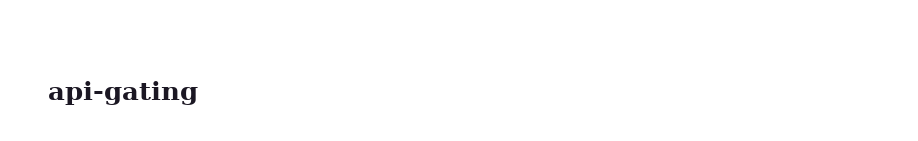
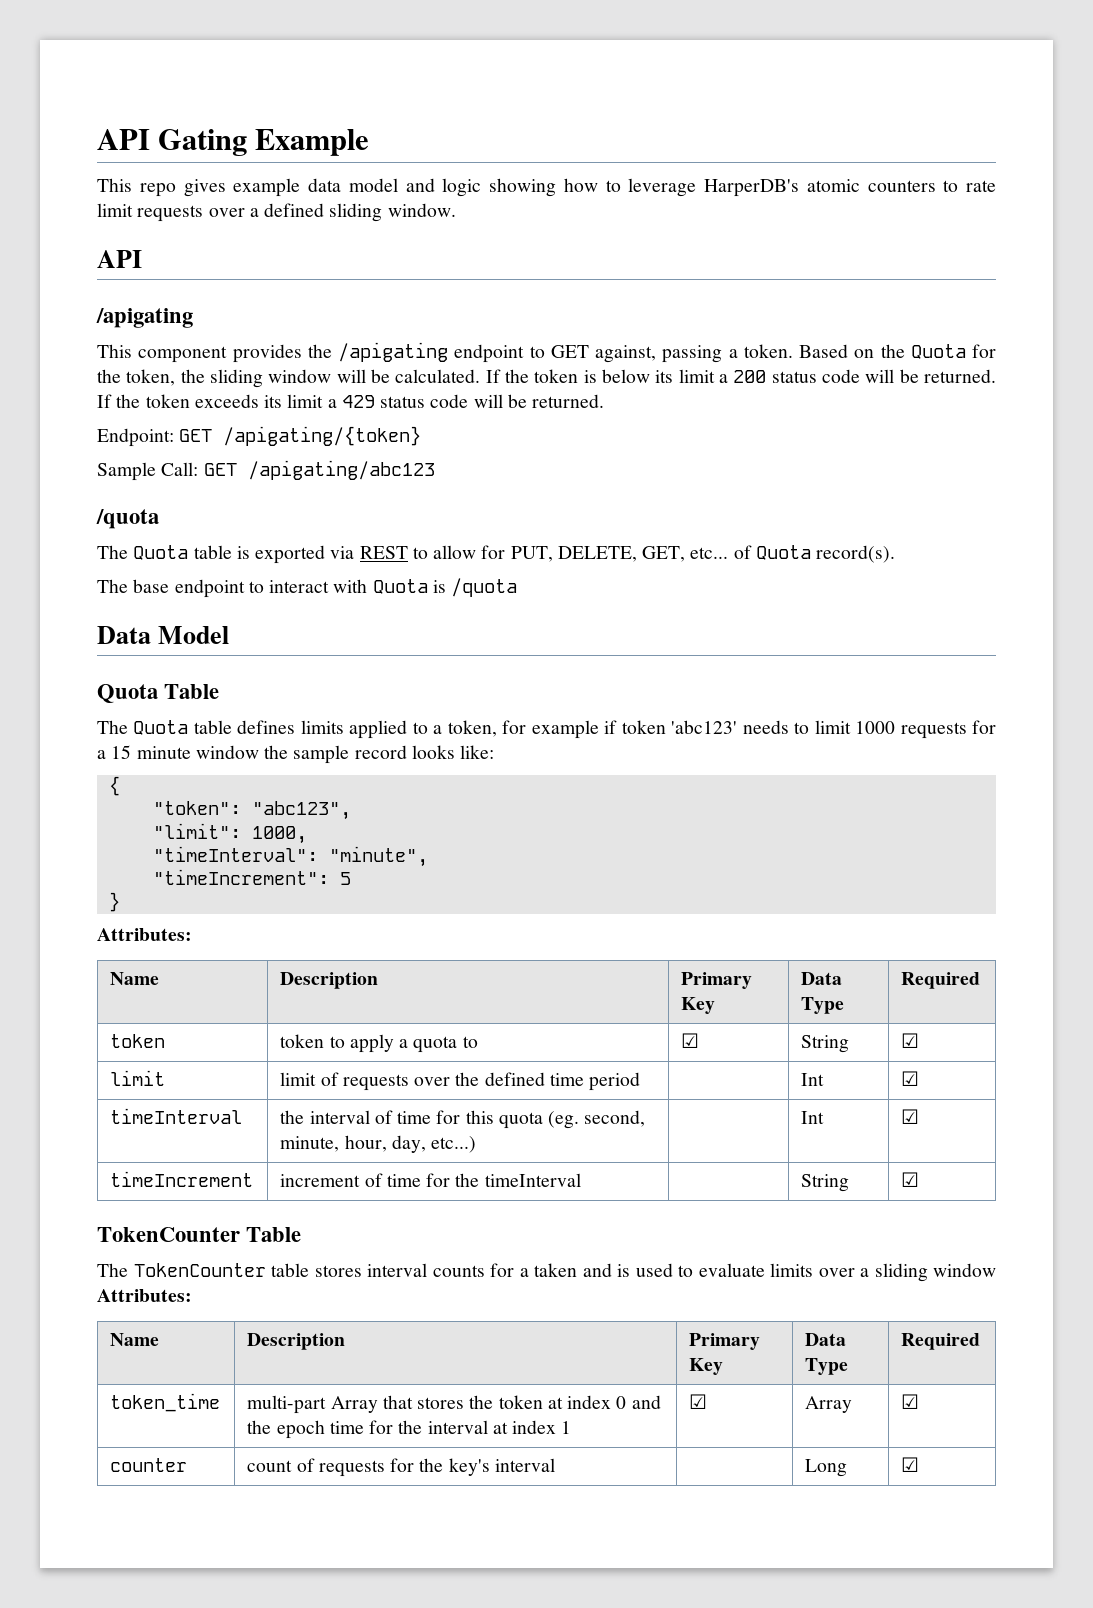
[48,81,198,105] api-gating -> [97,129,370,156] [97,178,996,197] [97,203,456,222] [97,250,142,268] [96,308,193,328] [97,342,996,363] [97,369,997,388] [97,394,605,408] [97,426,422,447] [97,460,435,481] [96,509,159,529] [97,545,896,564] [97,578,518,598] [97,626,230,644] [97,684,220,703] [97,720,997,739] [97,745,495,764] [108,776,120,796] [152,801,351,820] [152,823,307,844] [152,846,428,867] [152,869,351,885] [108,892,120,912] [97,928,192,941] [110,972,160,985] [280,972,379,989] [681,972,753,989] [681,997,716,1014] [801,972,843,985] [801,997,845,1014] [901,972,981,989] [110,1034,166,1048] [280,1034,478,1053] [681,1033,700,1048] [801,1035,850,1053] [901,1033,920,1048] [110,1070,166,1086] [280,1072,641,1091] [801,1073,825,1086] [901,1071,920,1086] [110,1108,243,1124] [280,1110,646,1129] [280,1135,477,1153] [801,1111,825,1124] [901,1109,920,1124] [110,1171,254,1187] [280,1173,581,1187] [801,1174,850,1192] [901,1172,920,1187] [97,1227,302,1242] [97,1263,996,1282] [97,1289,192,1302] [110,1333,160,1346] [247,1333,346,1350] [689,1333,761,1350] [689,1358,724,1375] [805,1333,847,1346] [805,1358,849,1375] [901,1333,981,1350] [110,1393,221,1412] [247,1395,661,1414] [247,1420,572,1439] [689,1394,708,1409] [805,1396,853,1413] [901,1394,920,1409] [110,1458,188,1472] [247,1458,555,1477] [805,1459,848,1477] [901,1457,920,1472] API Gating Example // This repo gives example data model and logic showing how to leverage HarperDB's atomic counters to rate limit requests over a defined sliding window. // API // /apigating // This component provides the /apigating endpoint to GET against, passing a token. Based on the Quota for the token, the sliding window will be calculated. If the token is below its limit a 200 status code will be returned. If the token exceeds its limit a 429 status code will be returned. // Endpoint: GET /apigating/{token} // Sample Call: GET /apigating/abc123 // /quota // The Quota table is exported via REST to allow for PUT, DELETE, GET, etc... of Quota record(s). // The base endpoint to interact with Quota is /quota // Data Model // Quota Table // The Quota table defines limits applied to a token, for example if token 'abc123' needs to limit 1000 requests for a 15 minute window the sample record looks like: // { // "token": "abc123", // "limit": 1000, // "timeInterval": "minute", // "timeIncrement": 5 // } // Attributes: // Name | Description | Primary Key | Data Type | Required // token | token to apply a quota to | ☑ | String | ☑ // limit | limit of requests over the defined time period | | Int | ☑ // timeInterval | the interval of time for this quota (eg. second, minute, hour, day, etc...) | | Int | ☑ // timeIncrement | increment of time for the timeInterval | | String | ☑ // TokenCounter Table // The TokenCounter table stores interval counts for a taken and is used to evaluate limits over a sliding window Attributes: // Name | Description | Primary Key | Data Type | Required // token_time | multi-part Array that stores the token at index 0 and the epoch time for the interval at index 1 | ☑ | Array | ☑ // counter | count of requests for the key's interval | | Long | ☑

